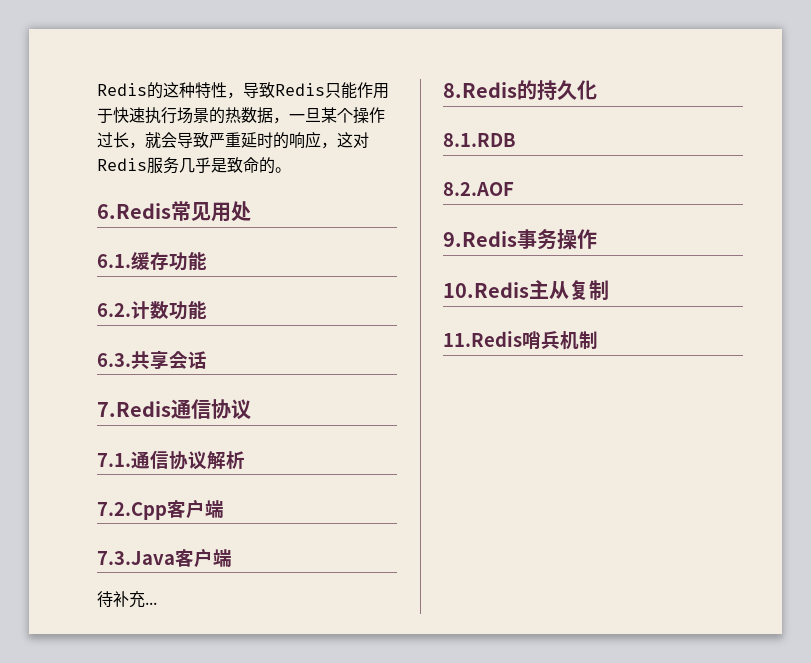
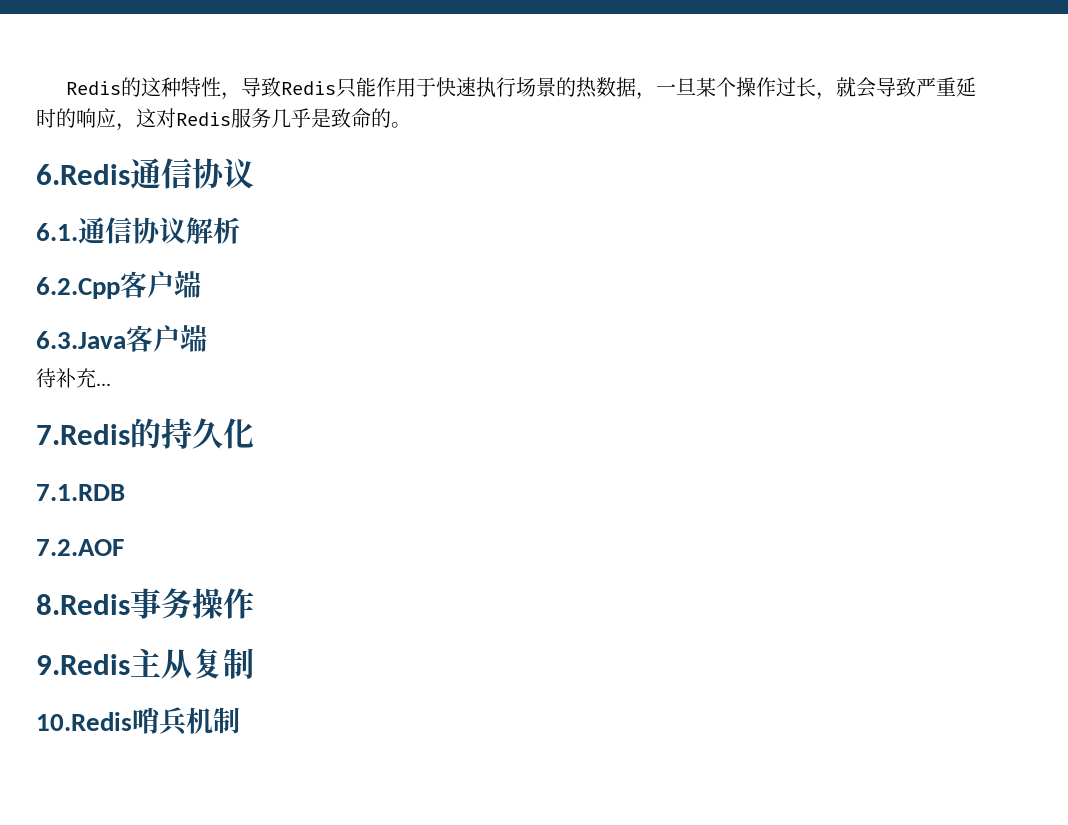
[171,201,251,222] [97,252,207,271] [97,301,207,320] [97,350,207,369] [97,401,171,417] 常见用处 // 6.1.缓存功能 // 6.2.计数功能 // 6.3.共享会话 // 7.Redis -> (130, 174) none
[97,453,131,467] 7.1. -> [36,223,78,241] 6.1.
[97,499,224,520] [97,551,175,565] 7.2.Cpp客户端 // 7.3.Java -> [36,271,201,299] [36,331,126,349] 6.2.Cpp客户端 // 6.3.Java
[443,82,517,98] 8.Redis -> [36,424,130,445] 7.Redis
[443,133,516,147] [443,182,514,196] [443,231,517,247] 8.1.RDB // 8.2.AOF // 9.Redis -> [36,484,125,501] [36,539,124,556] [36,594,130,615] 7.1.RDB // 7.2.AOF // 8.Redis
[443,282,529,298] 10.Redis -> [36,654,130,675] 9.Redis
[443,331,522,347] 11.Redis -> [36,712,132,731] 10.Redis

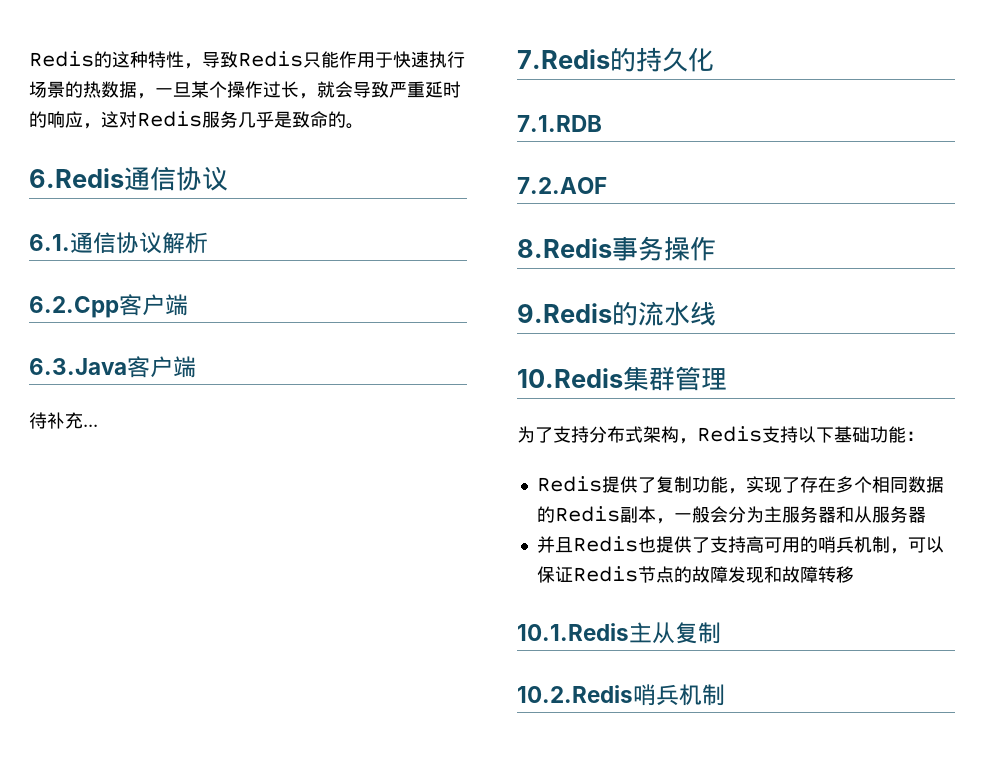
(130, 664) none -> [612,301,716,326] [517,366,727,391] [517,426,924,444] [536,476,944,494] [536,506,926,524] [536,536,944,554] [536,566,854,583] [517,623,629,641] 的流水线 // 10.Redis集群管理 // 为了支持分布式架构，Redis支持以下基础功能： // Redis提供了复制功能，实现了存在多个相同数据的Redis副本，一般会分为主服务器和从服务器 // 并且Redis也提供了支持高可用的哨兵机制，可以保证Redis节点的故障发现和故障转移 // 10.1.Redis
[36,712,132,731] 10.Redis -> [517,685,633,703] 10.2.Redis

